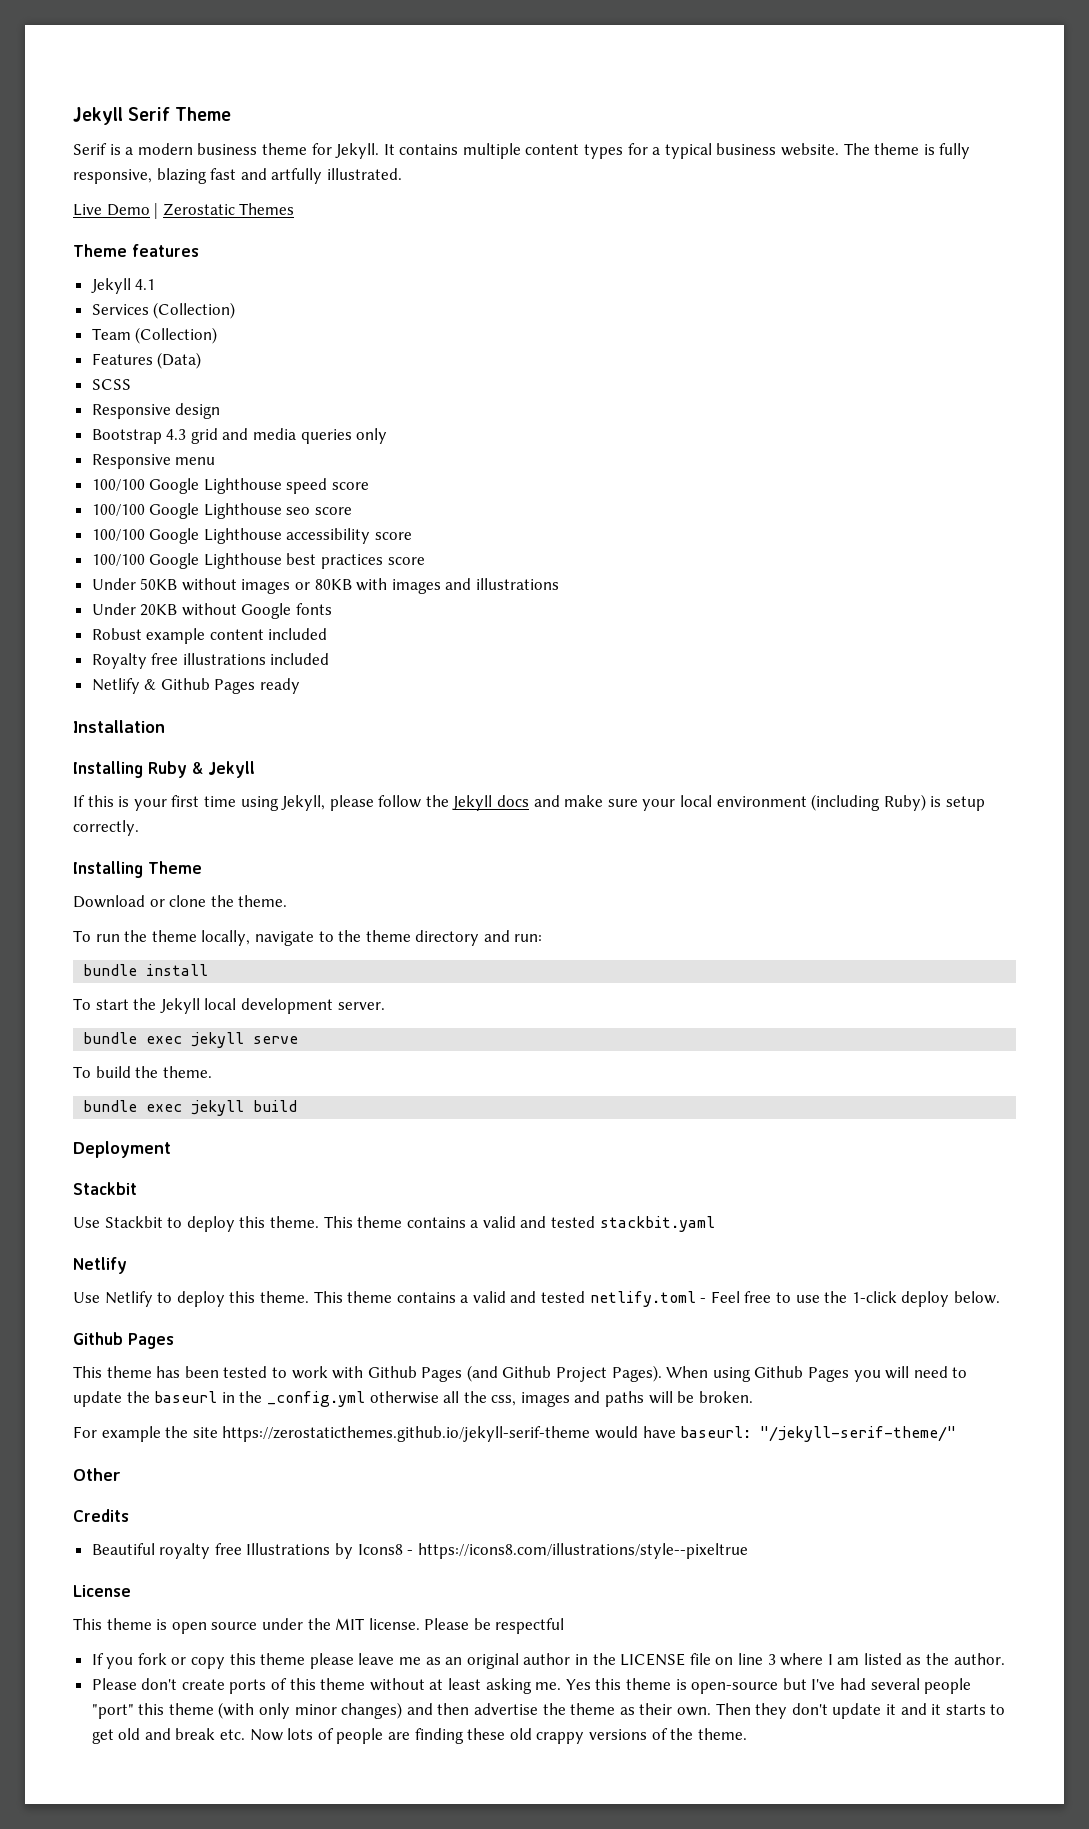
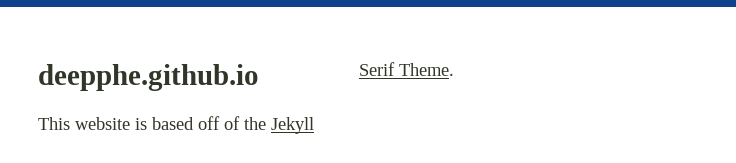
[73,107,232,125] [73,143,971,159] [73,168,402,184] [73,203,295,219] [73,244,199,257] [90,278,156,294] [91,302,236,319] [91,327,218,344] [91,352,202,369] [91,379,131,390] [91,403,221,419] [91,428,388,444] [91,454,216,469] [91,478,370,494] [91,503,353,519] [91,528,413,544] [91,553,425,569] [91,578,560,594] [91,603,333,619] [91,628,328,644] [91,653,330,669] [91,678,301,694] [73,720,165,733] [73,761,255,778] [73,794,985,811] [73,820,139,836] [73,861,202,878] [73,895,288,908] [73,930,543,946] [83,964,209,976] [73,998,385,1014] [83,1032,299,1048] [73,1066,212,1078] [83,1100,298,1116] [73,1141,171,1158] [73,1182,137,1195] [73,1216,715,1232] [73,1257,127,1274] [73,1291,1000,1307] [73,1332,174,1349] [73,1365,968,1382] [73,1391,753,1407] [73,1426,957,1442] [73,1468,121,1481] [73,1509,129,1522] [91,1543,748,1559] [73,1585,131,1597] [73,1618,565,1634] [91,1653,1005,1669] [91,1678,972,1694] [91,1702,1006,1719] [91,1728,747,1744] Jekyll Serif Theme // Serif is a modern business theme for Jekyll. It contains multiple content types for a typical business website. The theme is fully responsive, blazing fast and artfully illustrated. // Live Demo | Zerostatic Themes // Theme features // Jekyll 4.1 // Services (Collection) // Team (Collection) // Features (Data) // SCSS // Responsive design // Bootstrap 4.3 grid and media queries only // Responsive menu // 100/100 Google Lighthouse speed score // 100/100 Google Lighthouse seo score // 100/100 Google Lighthouse accessibility score // 100/100 Google Lighthouse best practices score // Under 50KB without images or 80KB with images and illustrations // Under 20KB without Google fonts // Robust example content included // Royalty free illustrations included // Netlify & Github Pages ready // Installation // Installing Ruby & Jekyll // If this is your first time using Jekyll, please follow the Jekyll docs and make sure your local environment (including Ruby) is setup correctly. // Installing Theme // Download or clone the theme. // To run the theme locally, navigate to the theme directory and run: // bundle install // To start the Jekyll local development server. // bundle exec jekyll serve // To build the theme. // bundle exec jekyll build // Deployment // Stackbit // Use Stackbit to deploy this theme. This theme contains a valid and tested stackbit.yaml // Netlify // Use Netlify to deploy this theme. This theme contains a valid and tested netlify.toml - Feel free to use the 1-click deploy below. // Github Pages // This theme has been tested to work with Github Pages (and Github Project Pages). When using Github Pages you will need to update the baseurl in the _config.yml otherwise all the css, images and paths will be broken. // For example the site https://zerostaticthemes.github.io/jekyll-serif-theme would have baseurl: "/jekyll-serif-theme/" // Other // Credits // Beautiful royalty free Illustrations by Icons8 - https://icons8.com/illustrations/style--pixeltrue // License // This theme is open source under the MIT license. Please be respectful // If you fork or copy this theme please leave me as an original author in the LICENSE file on line 3 where I am listed as the author. // Please don't create ports of this theme without at least asking me. Yes this theme is open-source but I've had several people "port" this theme (with only minor changes) and then advertise the theme as their own. Then they don't update it and it starts to get old and break etc. Now lots of people are finding these old crappy versions of the theme. -> [38,64,259,91] [38,116,314,134] [359,62,454,76] deepphe.github.io // This website is based off of the Jekyll Serif Theme.

